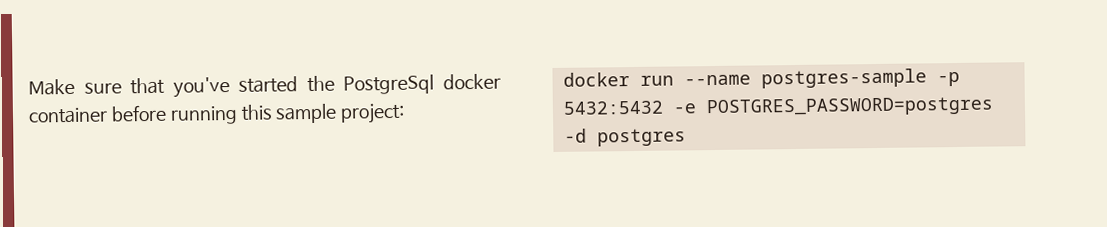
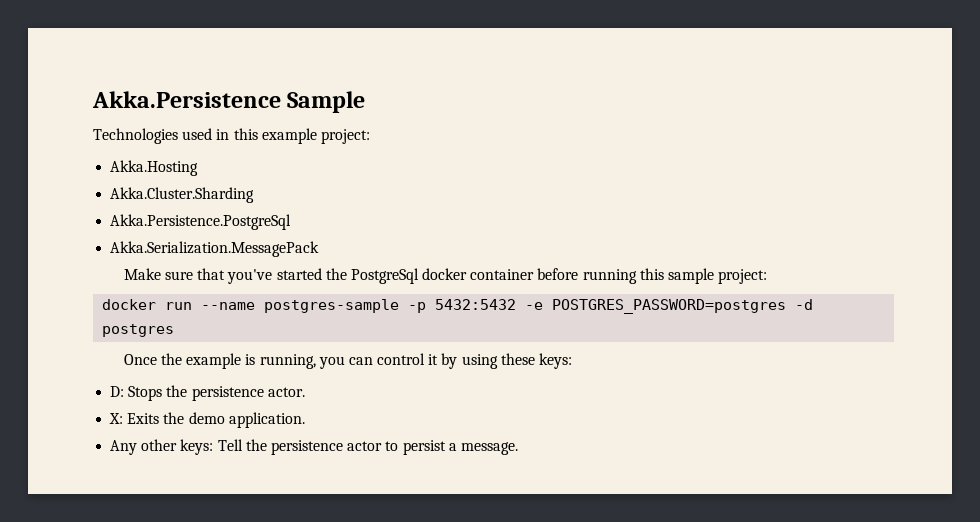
(28, 87) none -> [92,91,366,113] [93,128,370,144] [110,160,199,176] [110,187,255,203] [110,214,292,230] [110,241,320,257] Akka.Persistence Sample // Technologies used in this example project: // Akka.Hosting // Akka.Cluster.Sharding // Akka.Persistence.PostgreSql // Akka.Serialization.MessagePack //
(686, 137) none -> [123,353,572,369] [110,385,305,401] [109,412,305,428] [110,439,518,455] // Once the example is running, you can control it by using these keys: // D: Stops the persistence actor. // X: Exits the demo application. // Any other keys: Tell the persistence actor to persist a message.

